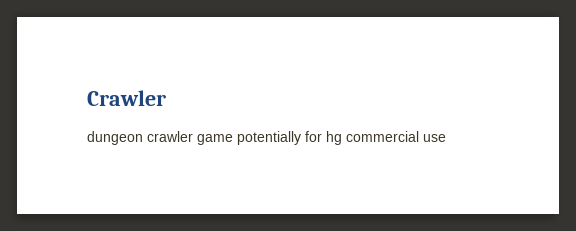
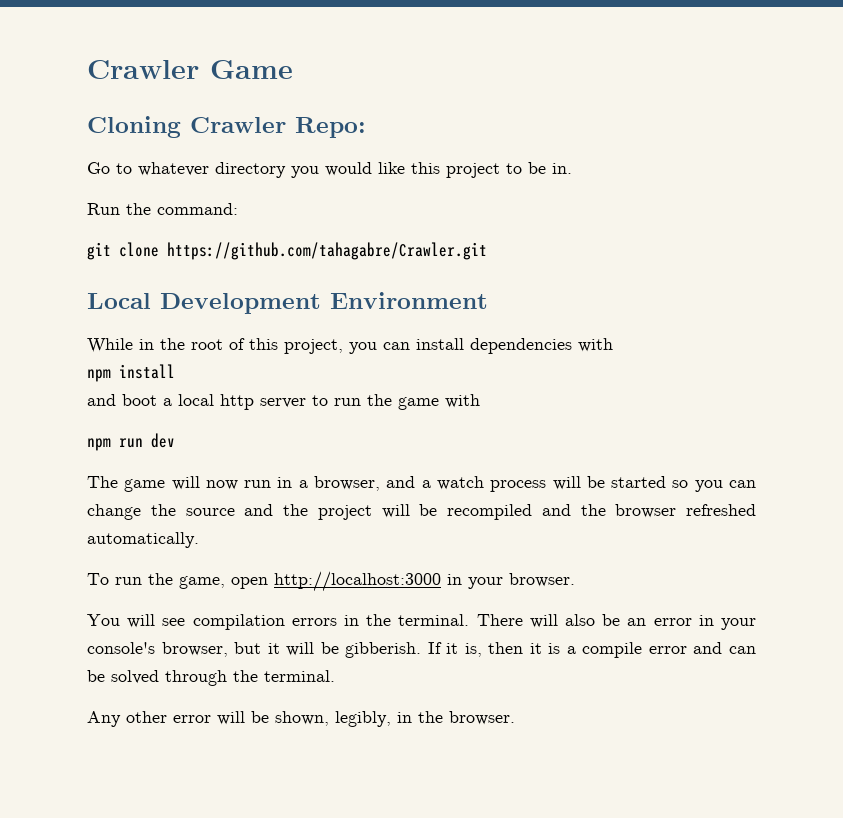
[87,90,166,106] [87,131,446,145] Crawler // dungeon crawler game potentially for hg commercial use -> [87,60,293,79] [87,116,366,138] [87,162,572,178] [87,203,238,215] [87,242,487,260] [87,292,488,314] [87,338,613,354] [87,364,175,382] [87,394,480,410] [87,433,175,451] [87,476,756,492] [87,504,756,520] [87,532,199,548] [87,571,575,592] [87,614,757,630] [87,642,756,658] [87,670,335,686] [87,711,515,727] Crawler Game // Cloning Crawler Repo: // Go to whatever directory you would like this project to be in. // Run the command: // git clone https://github.com/tahagabre/Crawler.git // Local Development Environment // While in the root of this project, you can install dependencies with // npm install // and boot a local http server to run the game with // npm run dev // The game will now run in a browser, and a watch process will be started so you can change the source and the project will be recompiled and the browser refreshed automatically. // To run the game, open http://localhost:3000 in your browser. // You will see compilation errors in the terminal. There will also be an error in your console's browser, but it will be gibberish. If it is, then it is a compile error and can be solved through the terminal. // Any other error will be shown, legibly, in the browser.

